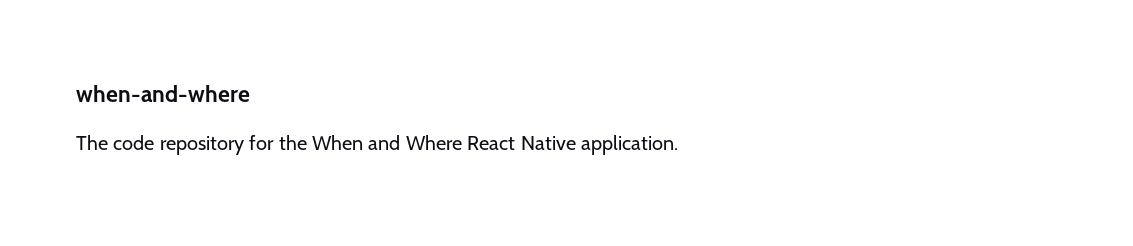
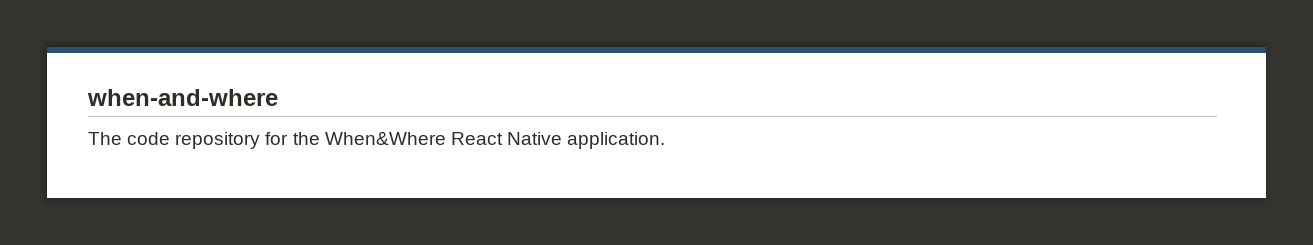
[312,135,462,150] When and Where -> [324,132,446,145] When&Where

